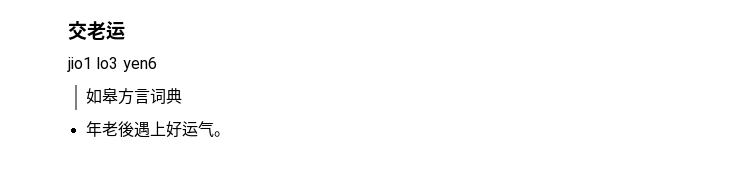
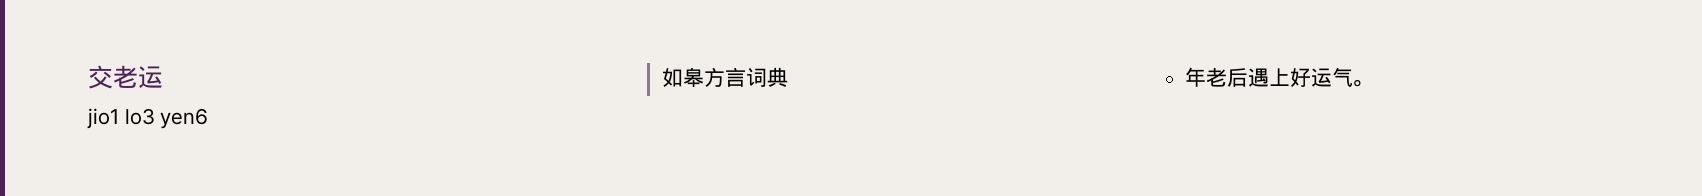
[117,121,134,137] 後 -> [1227,68,1249,87] 后

